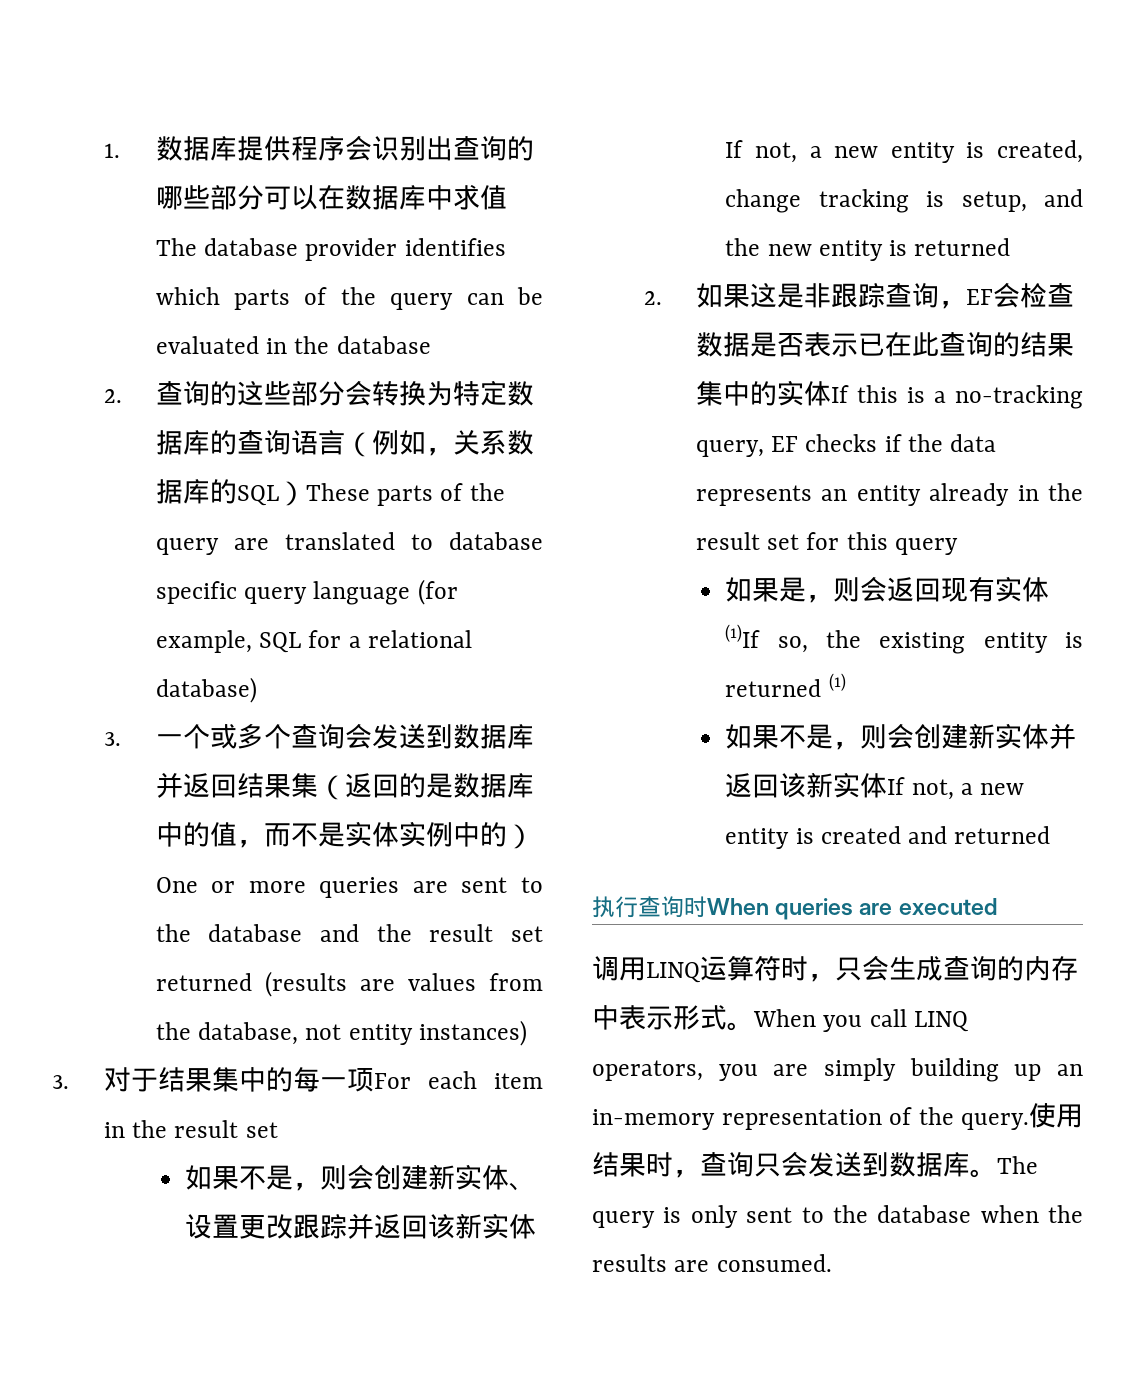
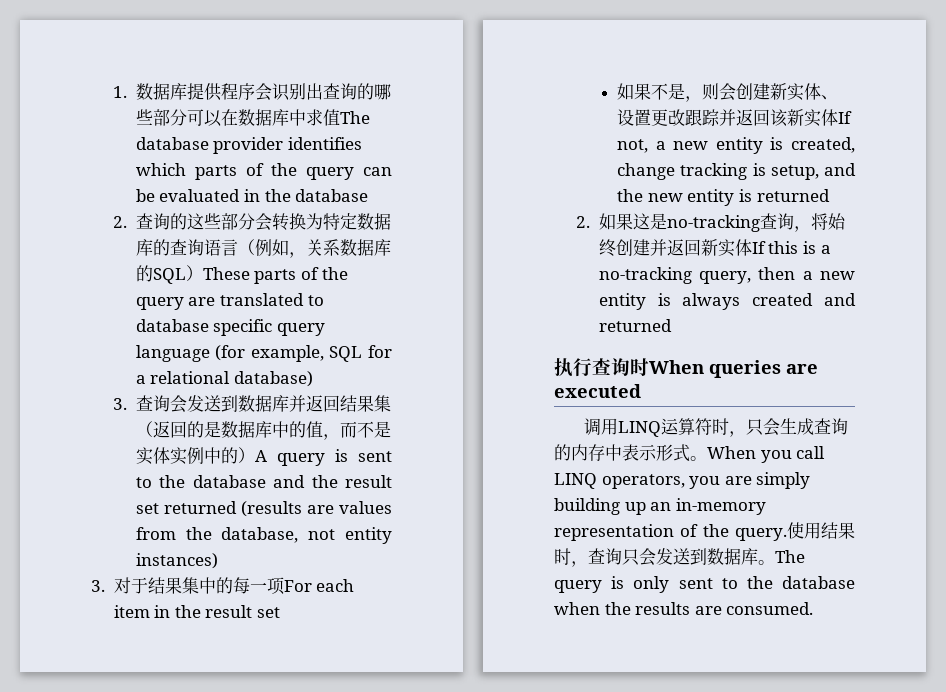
[155,723,291,749] 一个或多个 -> (128, 404) none
[155,877,448,898] One or more queries are -> [254,449,348,466] A query is
[803,282,1074,309] [695,331,1074,357] [695,381,777,406] 非跟踪查询，EF会检查数据是否表示已在此查询的结果集中的 -> [666,213,846,232] [598,239,718,257] no-tracking查询，将始终创建并返回新
[770,434,997,452] [695,483,1083,506] [695,532,958,555] [725,576,1050,603] [725,624,1083,654] [725,673,846,697] [725,723,1077,750] [725,772,1025,800] [725,828,814,849] EF checks if the data represents an entity already in the result set for this query // 如果是，则会返回现有实体(1)If so, the existing entity is returned (1) // 如果不是，则会创建新实体并返回该新实体If not, a new entity is -> [758,267,855,280] [598,293,741,310] then a new entity is always

